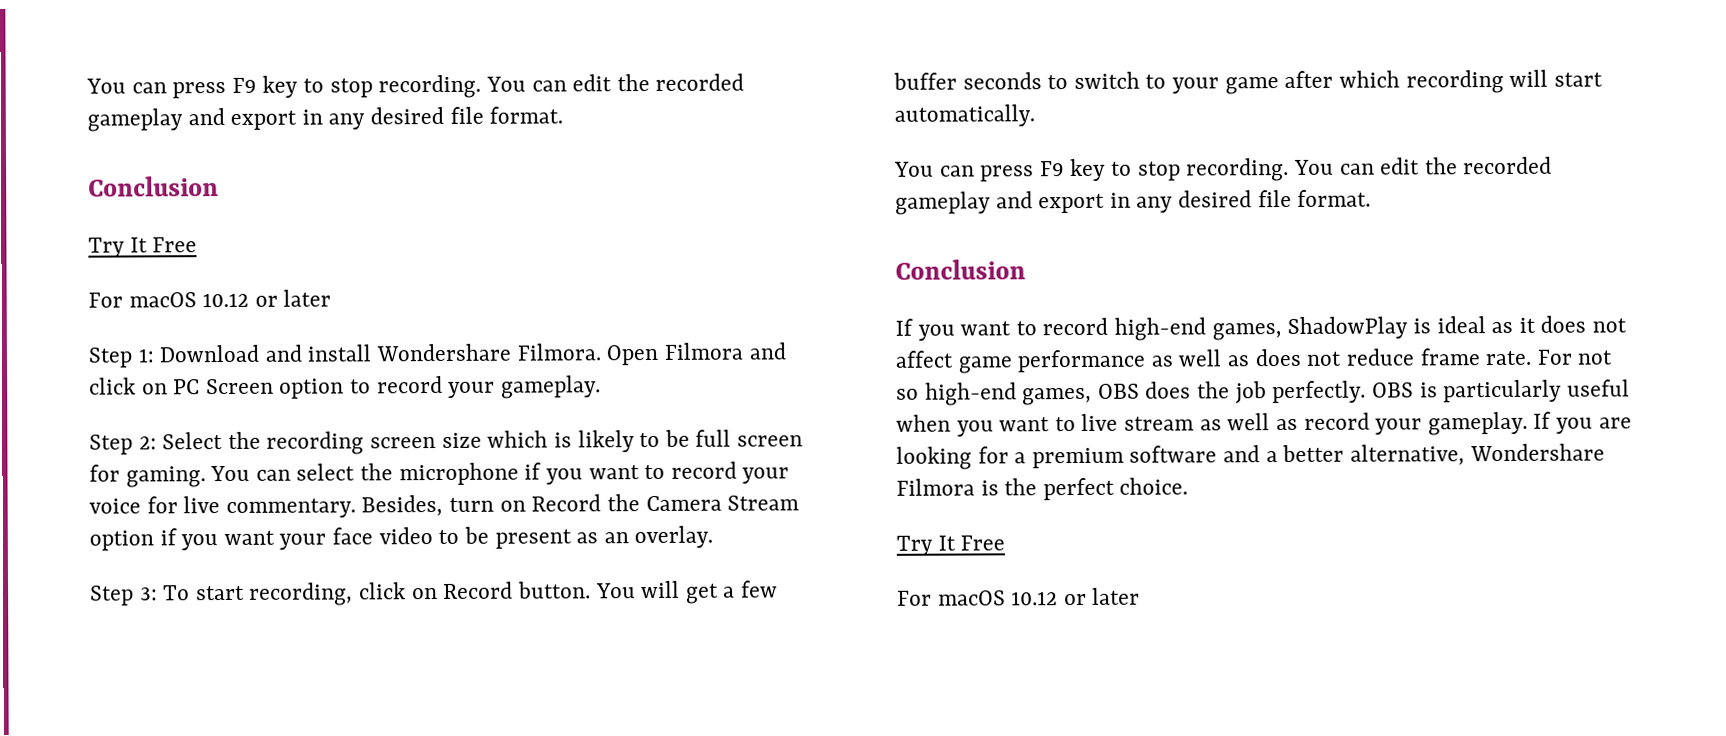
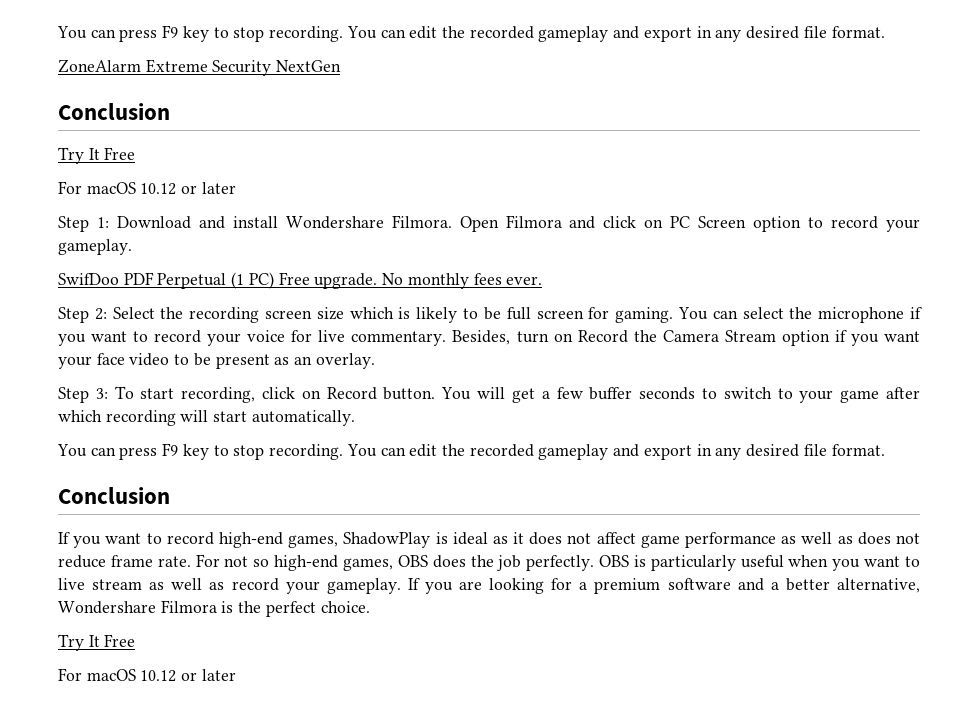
(564, 115) none -> [58,59,342,76] // ZoneAlarm Extreme Security NextGen
(601, 387) none -> [58,272,543,289] // SwifDoo PDF Perpetual (1 PC) Free upgrade. No monthly fees ever.

